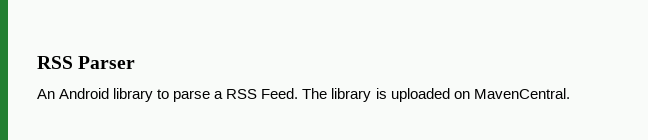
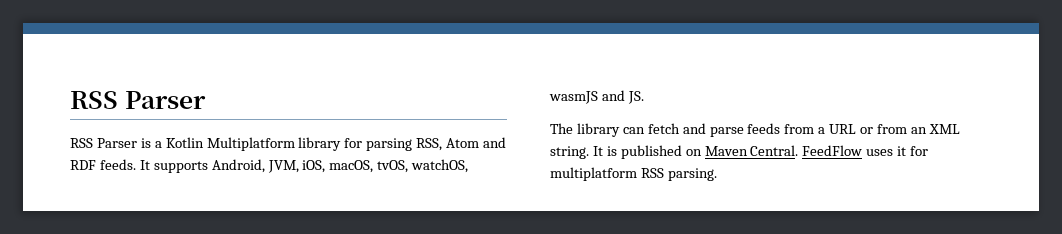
[37,88,570,102] An Android library to parse a RSS Feed. The library is uploaded on MavenCentral. -> [70,137,507,151] [70,159,469,173] [549,90,644,104] [550,123,960,137] [550,145,929,159] [550,167,717,181] RSS Parser is a Kotlin Multiplatform library for parsing RSS, Atom and RDF feeds. It supports Android, JVM, iOS, macOS, tvOS, watchOS, wasmJS and JS. // The library can fetch and parse feeds from a URL or from an XML string. It is published on Maven Central. FeedFlow uses it for multiplatform RSS parsing.

